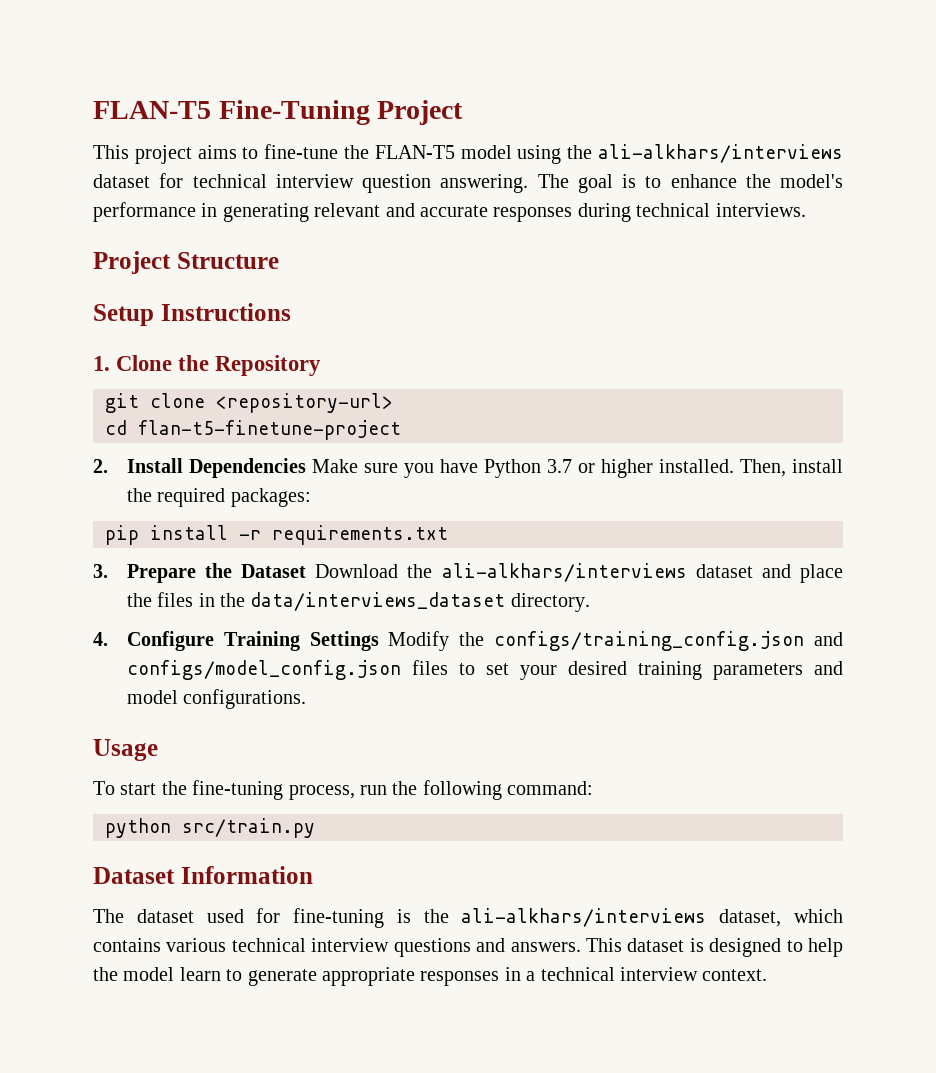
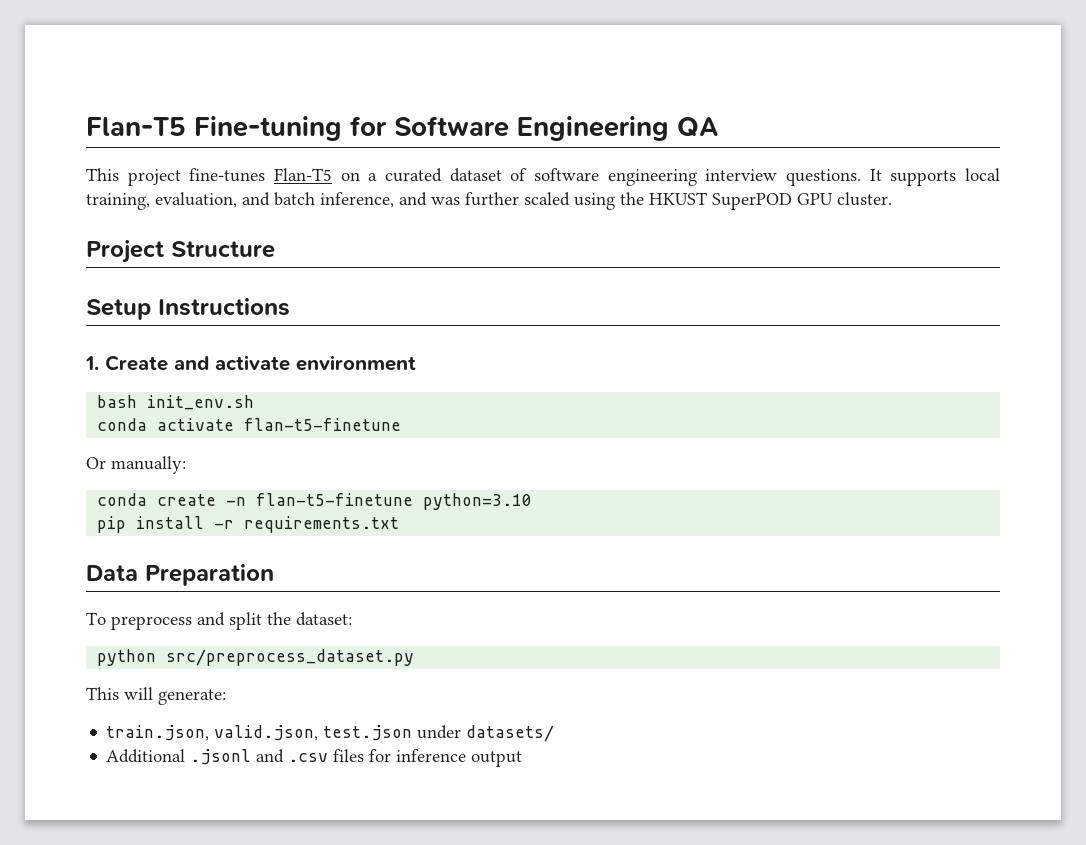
[93,100,464,125] [93,144,843,164] [93,173,843,193] [93,202,806,222] FLAN-T5 Fine-Tuning Project // This project aims to fine-tune the FLAN-T5 model using the ali-alkhars/interviews dataset for technical interview question answering. The goal is to enhance the model's performance in generating relevant and accurate responses during technical interviews. -> [86,116,719,141] [86,168,1000,186] [86,192,892,210] Flan-T5 Fine-tuning for Software Engineering QA // This project fine-tunes Flan-T5 on a curated dataset of software engineering interview questions. It supports local training, evaluation, and batch inference, and was further scaled using the HKUST SuperPOD GPU cluster.
[116,355,322,376] [105,393,393,413] [105,420,401,440] [93,458,844,478] [126,488,311,507] [105,525,448,545] [93,563,843,583] [126,592,590,612] [93,631,843,651] [126,660,843,680] [126,689,307,709] [93,739,158,761] [93,780,594,800] [105,818,315,838] [93,866,313,884] [93,908,843,928] [93,938,843,957] [93,967,768,986] Clone the Repository // git clone <repository-url> // cd flan-t5-finetune-project // 2. Install Dependencies Make sure you have Python 3.7 or higher installed. Then, install the required packages: // pip install -r requirements.txt // 3. Prepare the Dataset Download the ali-alkhars/interviews dataset and place the files in the data/interviews_dataset directory. // 4. Configure Training Settings Modify the configs/training_config.json and configs/model_config.json files to set your desired training parameters and model configurations. // Usage // To start the fine-tuning process, run the following command: // python src/train.py // Dataset Information // The dataset used for fine-tuning is the ali-alkhars/interviews dataset, which contains various technical interview questions and answers. This dataset is designed to help the model learn to generate appropriate responses in a technical interview context. -> [105,355,416,371] [97,395,255,410] [97,418,402,431] [86,456,186,474] [97,493,533,510] [97,516,400,533] [86,564,274,586] [86,612,352,630] [97,649,415,666] [86,687,226,705] [106,725,555,742] [106,749,523,767] Create and activate environment // bash init_env.sh // conda activate flan-t5-finetune // Or manually: // conda create -n flan-t5-finetune python=3.10 // pip install -r requirements.txt // Data Preparation // To preprocess and split the dataset: // python src/preprocess_dataset.py // This will generate: // train.json, valid.json, test.json under datasets/ // Additional .jsonl and .csv files for inference output

